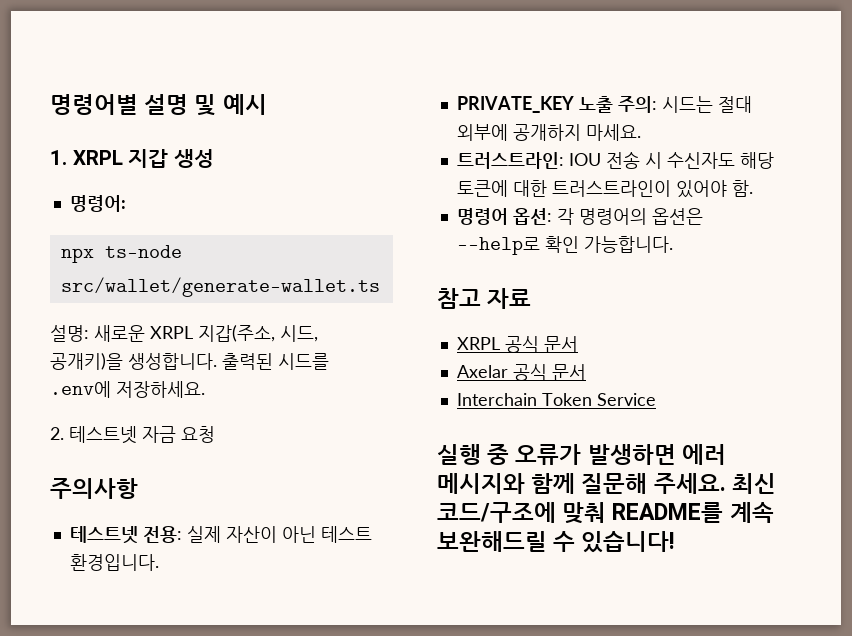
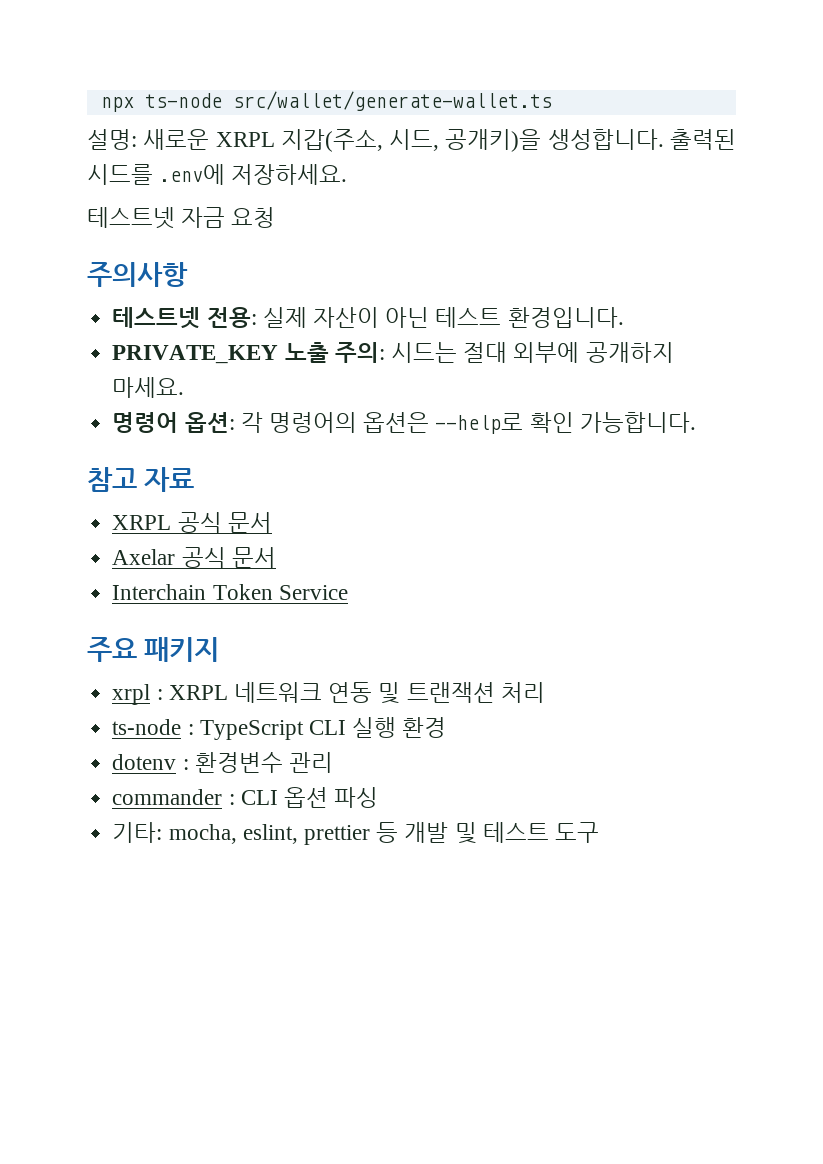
[50,94,267,116] [50,149,214,168] [69,195,126,212] 명령어별 설명 및 예시 // 1. XRPL 지갑 생성 // 명령어: // -> (100, 104) none
[50,427,64,440] 2. -> (348, 174) none
[456,151,774,169] [456,180,753,198] // 트러스트라인: IOU 전송 시 수신자도 해당 토큰에 대한 트러스트라인이 있어야 함. -> (185, 387) none
[437,444,726,465] [437,473,776,494] [437,502,774,524] [437,531,675,553] 실행 중 오류가 발생하면 에러 메시지와 함께 질문해 주세요. 최신 코드/구조에 맞춰 README를 계속 보완해드릴 수 있습니다! -> [87,637,220,662] [112,682,545,705] [112,717,447,740] [112,752,333,773] [112,787,379,808] [112,822,599,845] 주요 패키지 // xrpl : XRPL 네트워크 연동 및 트랜잭션 처리 // ts-node : TypeScript CLI 실행 환경 // dotenv : 환경변수 관리 // commander : CLI 옵션 파싱 // 기타: mocha, eslint, prettier 등 개발 및 테스트 도구

